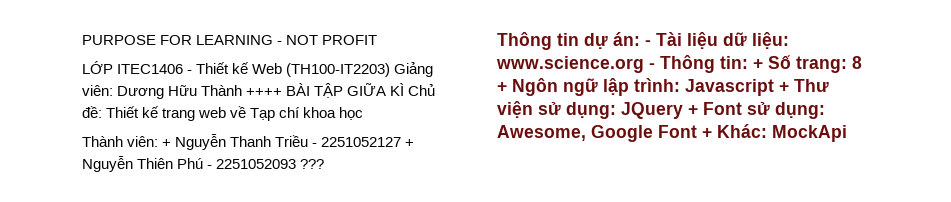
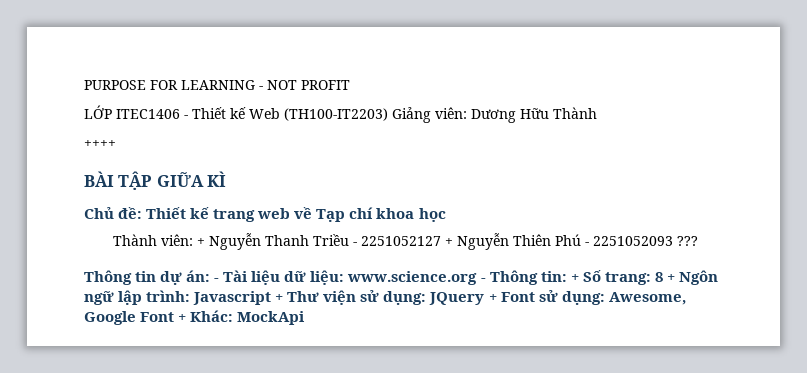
(243, 90) none -> (597, 113) //
(283, 92) none -> (116, 144) //
(405, 89) none -> (227, 179) //

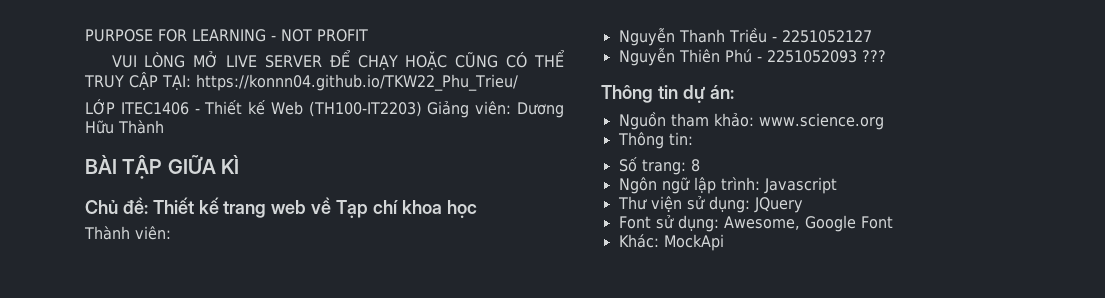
(350, 85) none -> [111,50,565,70] [84,72,518,91] // VUI LÒNG MỞ LIVE SERVER ĐỂ CHẠY HOẶC CŨNG CÓ THỂ TRUY CẬP TẠI: https://konnn04.github.io/TKW22_Phu_Trieu/
[84,140,116,148] // ++++ -> (164, 127) none
[197,238,206,246] + -> (171, 233) //
[445,238,454,246] + -> (872, 36) //
[214,270,345,285] - Tài liệu dữ liệu: -> [618,112,754,130] // Nguồn tham khảo:
[480,278,486,282] - -> (884, 121) //
[570,274,579,282] + -> (693, 138) //
[666,274,675,282] + -> (700, 165) //
[275,294,284,302] + -> (837, 185) //
[488,294,497,302] + -> (803, 205) //
[178,314,187,322] + -> (893, 222) //

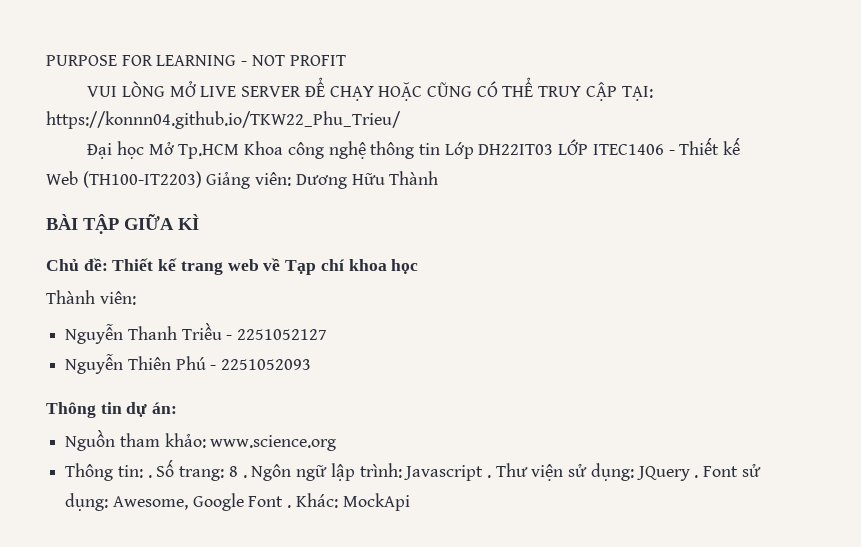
(518, 82) none -> [87,141,554,159] Đại học Mở Tp.HCM Khoa công nghệ thông tin Lớp DH22IT03
[861,50,886,62] ??? -> (312, 364) none
(693, 138) // -> [147,475,152,478] .
(700, 165) // -> [242,475,247,478] .
(837, 185) // -> [486,475,491,478] .
(803, 205) // -> [694,475,699,478] .
(893, 222) // -> [287,505,292,508] .

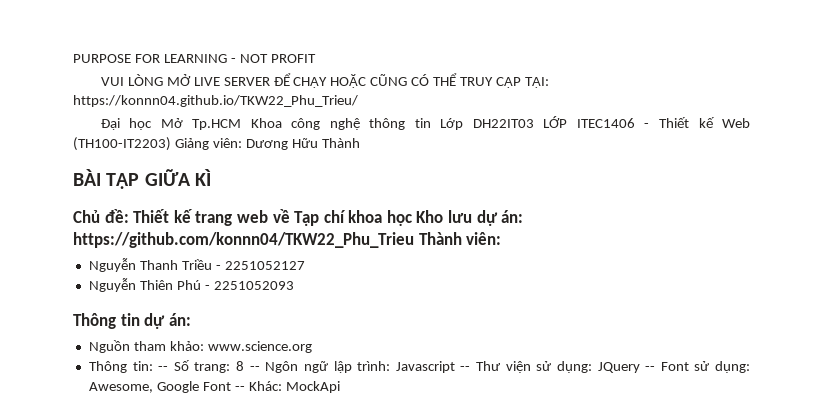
(419, 266) // -> [416,210,524,226] [73,232,414,248] Kho lưu dự án: https://github.com/konnn04/TKW22_Phu_Trieu
[147,475,152,478] . -> [158,366,169,371] --
[242,475,247,478] . -> [249,366,260,371] --
[486,475,491,478] . -> [460,366,471,371] --
[694,475,699,478] . -> [645,366,656,371] --
[287,505,292,508] . -> [234,386,245,391] --

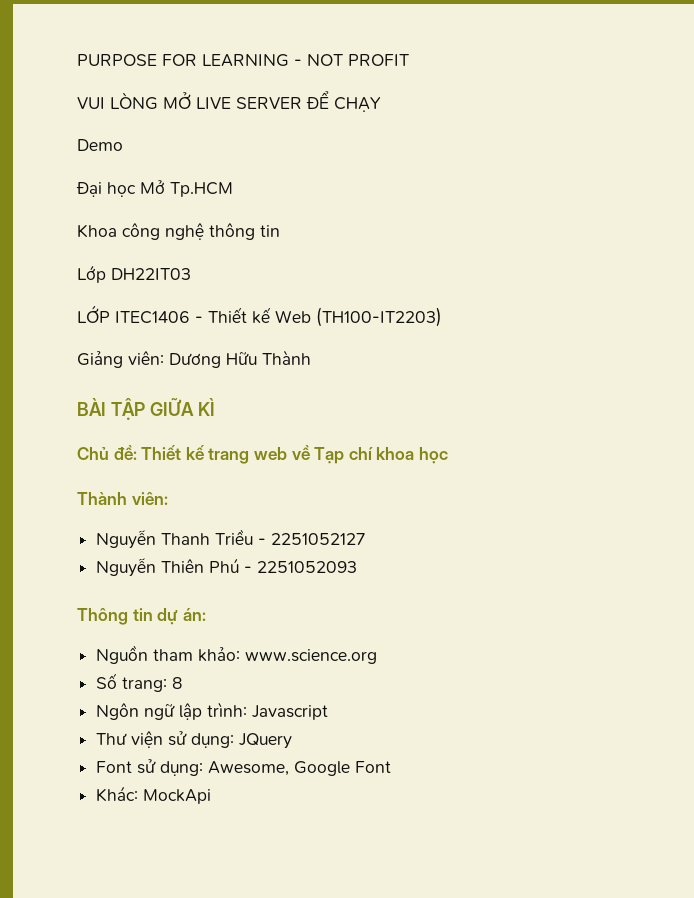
[330,73,549,88] [73,95,358,107] HOẶC CŨNG CÓ THỂ TRUY CẬP TẠI: https://konnn04.github.io/TKW22_Phu_Trieu/ -> [77,139,123,151] // Demo
(242, 124) none -> (233, 189) //
(431, 123) none -> (280, 231) //
(534, 123) none -> (191, 274) //
(171, 144) none -> (442, 317) //
[416,210,524,226] [73,232,414,248] Kho lưu dự án: https://github.com/konnn04/TKW22_Phu_Trieu -> (448, 455) //
[88,361,169,373] Thông tin: -- -> (378, 656) none
[249,366,260,371] -- -> (184, 683) //
[460,366,471,371] -- -> (329, 712) //
[645,366,656,371] -- -> (293, 741) //
[234,386,245,391] -- -> (392, 767) //

